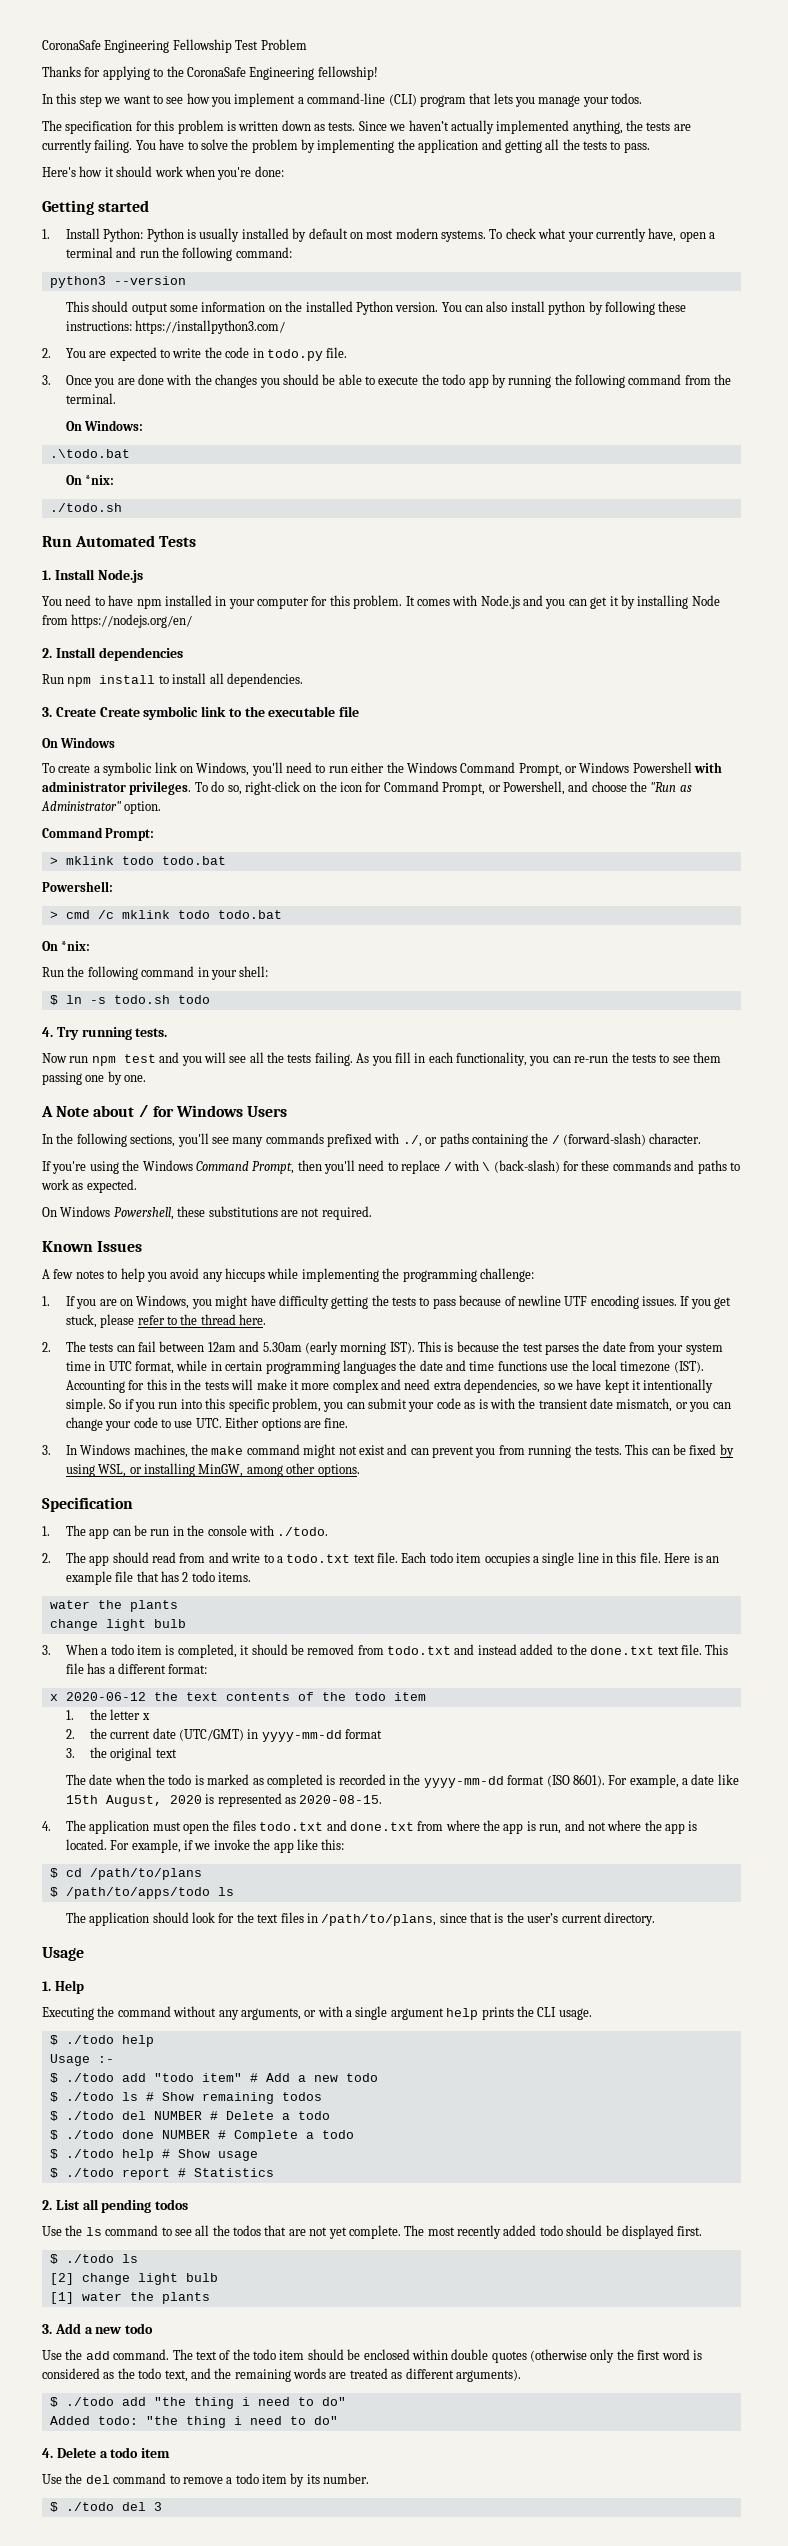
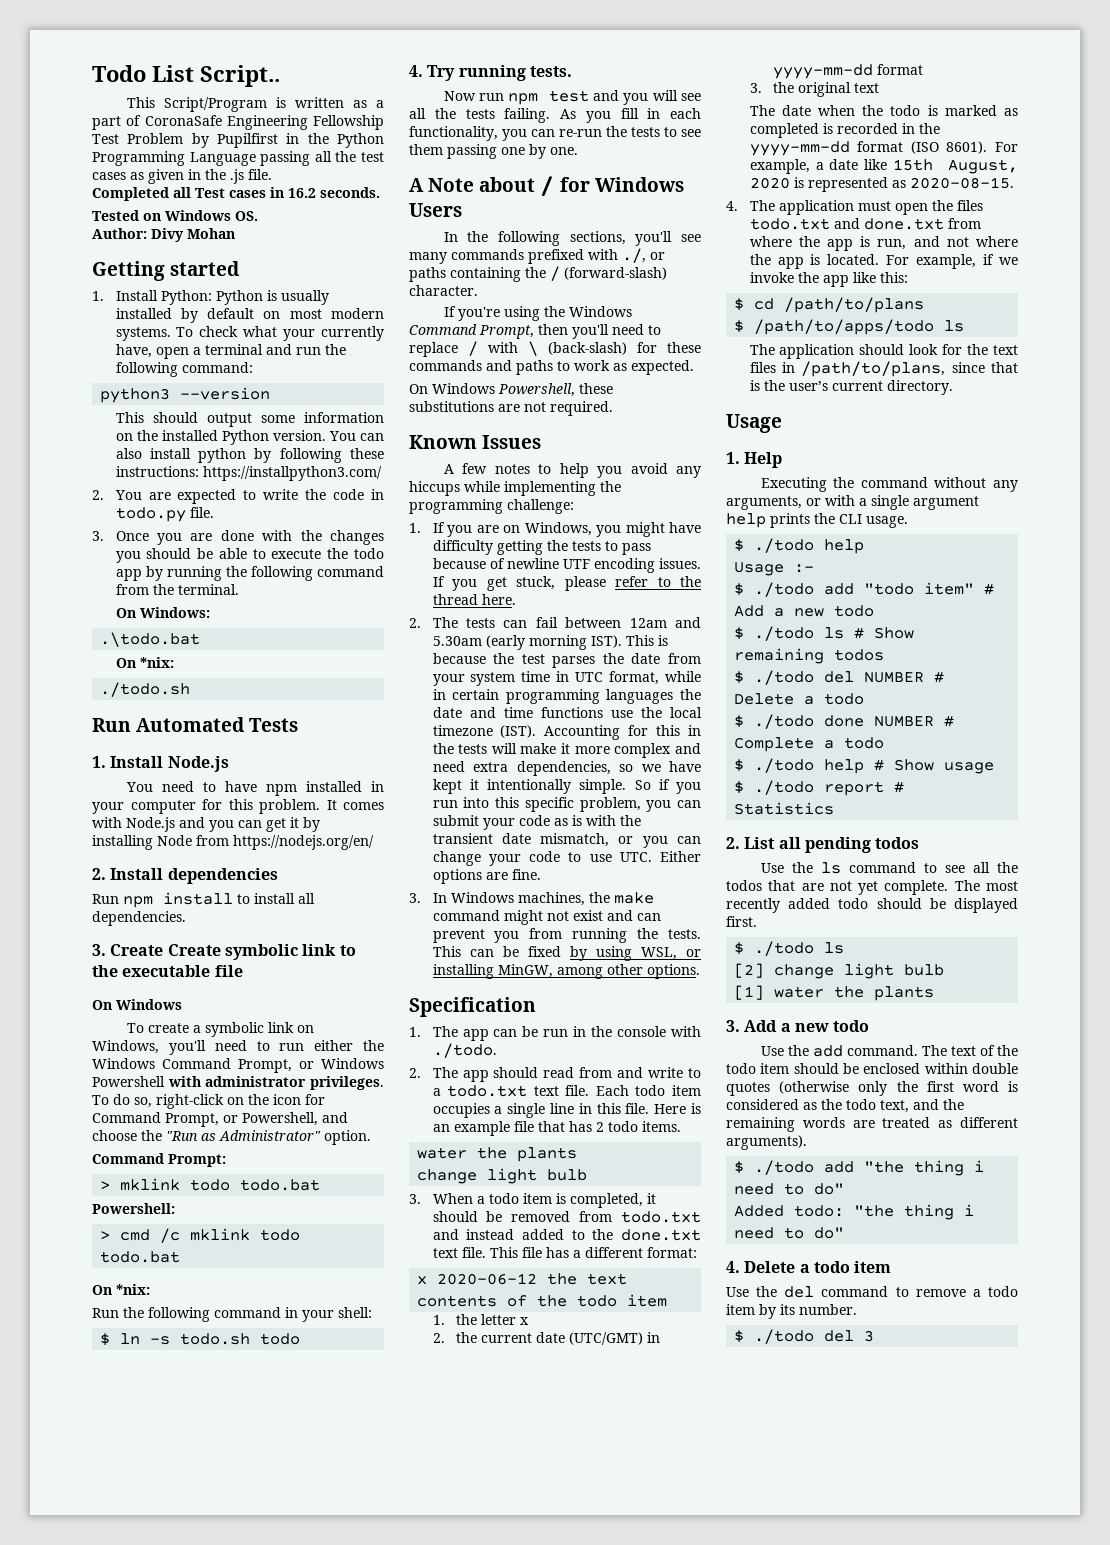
(42, 45) none -> [92,65,280,87] [126,97,384,112] [92,115,142,130] Todo List Script.. // This Script/Program is written as a part of
[42,66,378,80] [42,93,643,107] [42,120,691,134] [42,139,650,153] [42,166,284,180] // Thanks for applying to the CoronaSafe Engineering fellowship! // In this step we want to see how you implement a command-line (CLI) program that lets you manage your todos. // The specification for this problem is written down as tests. Since we haven’t actually implemented anything, the tests are currently failing. You have to solve the problem by implementing the application and getting all the tests to pass. // Here's how it should work when you're done: -> [191,133,384,148] [92,151,384,166] [92,169,272,184] [92,187,380,201] [92,210,258,221] [92,228,235,242] by Pupilfirst in the Python Programming Language passing all the test cases as given in the .js file. // Completed all Test cases in 16.2 seconds. // Tested on Windows OS. // Author: Divy Mohan

